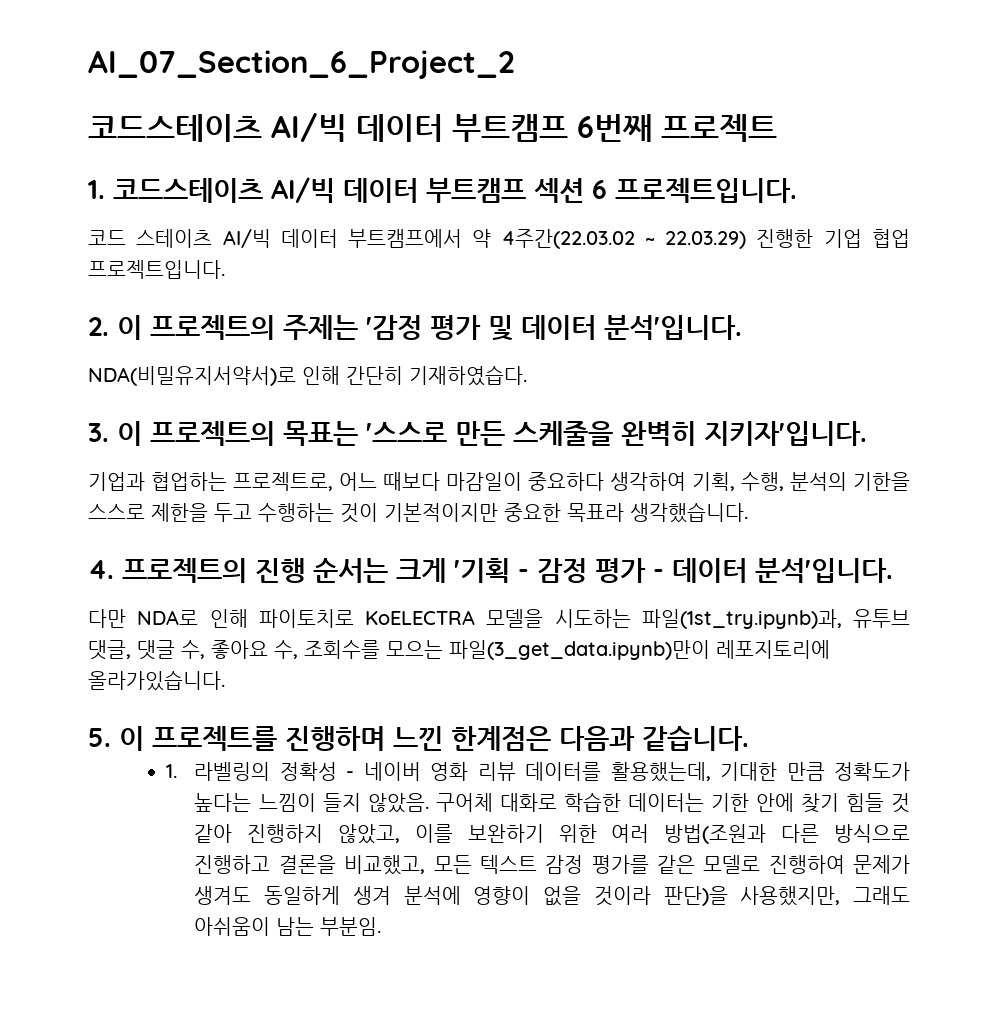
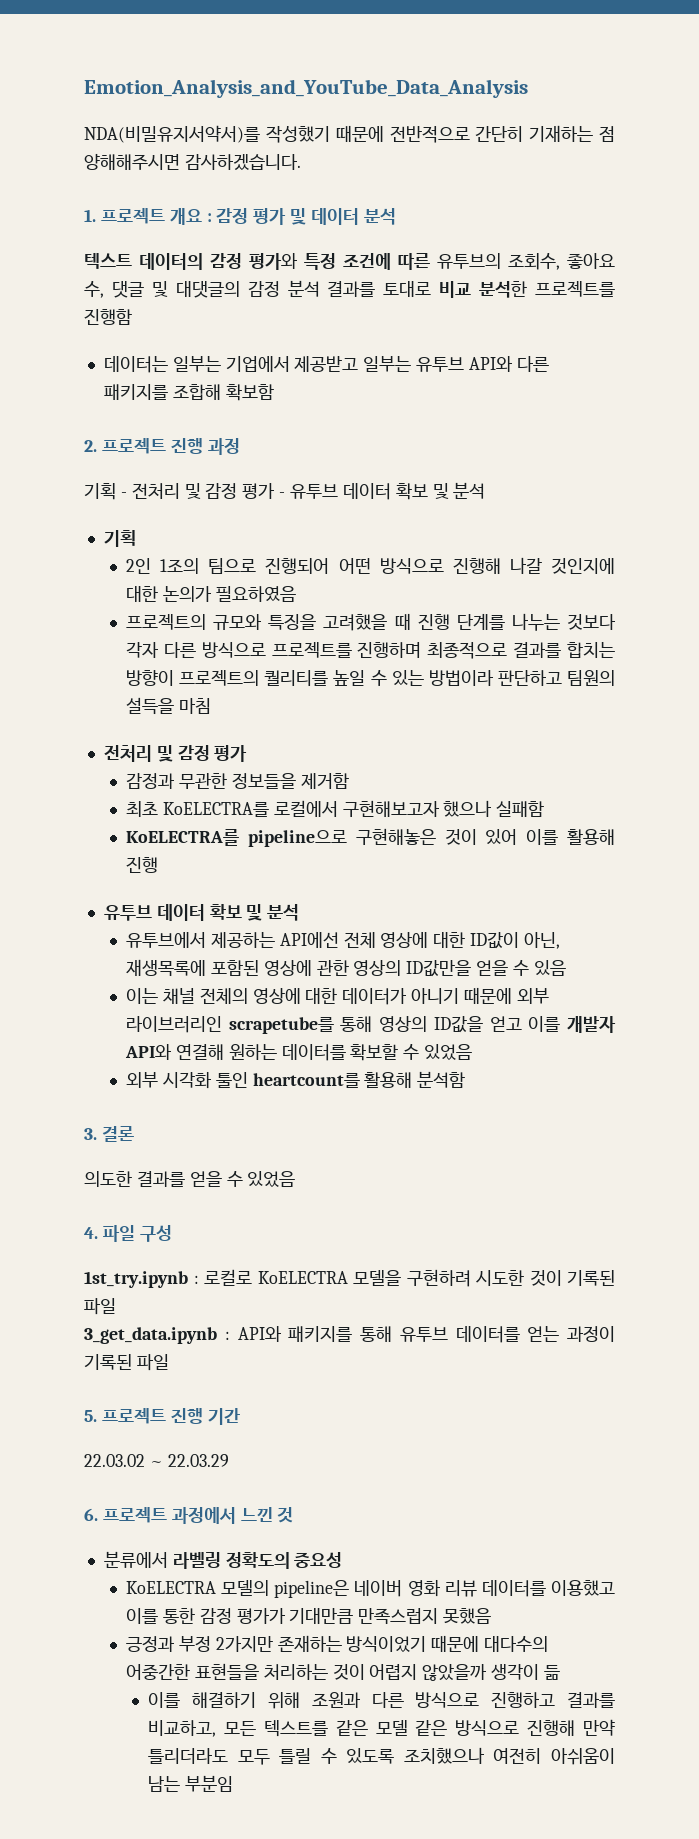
[88,50,515,79] [88,113,777,142] [88,177,797,203] [88,229,910,249] [88,260,225,279] [88,315,742,341] [88,365,527,386] [88,421,867,446] [88,472,910,491] [88,502,748,523] [88,558,893,583] [88,609,910,629] [88,640,830,660] [88,670,225,691] [88,726,749,751] [166,762,911,782] [194,792,911,813] [194,824,910,844] [194,855,910,875] [194,886,911,906] AI_07_Section_6_Project_2 // 코드스테이츠 AI/빅 데이터 부트캠프 6번째 프로젝트 // 1. 코드스테이츠 AI/빅 데이터 부트캠프 섹션 6 프로젝트입니다. // 코드 스테이츠 AI/빅 데이터 부트캠프에서 약 4주간(22.03.02 ~ 22.03.29) 진행한 기업 협업 프로젝트입니다. // 2. 이 프로젝트의 주제는 '감정 평가 및 데이터 분석'입니다. // NDA(비밀유지서약서)로 인해 간단히 기재하였습다. // 3. 이 프로젝트의 목표는 '스스로 만든 스케줄을 완벽히 지키자'입니다. // 기업과 협업하는 프로젝트로, 어느 때보다 마감일이 중요하다 생각하여 기획, 수행, 분석의 기한을 스스로 제한을 두고 수행하는 것이 기본적이지만 중요한 목표라 생각했습니다. // 4. 프로젝트의 진행 순서는 크게 '기획 - 감정 평가 - 데이터 분석'입니다. // 다만 NDA로 인해 파이토치로 KoELECTRA 모델을 시도하는 파일(1st_try.ipynb)과, 유투브 댓글, 댓글 수, 좋아요 수, 조회수를 모으는 파일(3_get_data.ipynb)만이 레포지토리에 올라가있습니다. // 5. 이 프로젝트를 진행하며 느낀 한계점은 다음과 같습니다. // 1. 라벨링의 정확성 - 네이버 영화 리뷰 데이터를 활용했는데, 기대한 만큼 정확도가 높다는 느낌이 들지 않았음. 구어체 대화로 학습한 데이터는 기한 안에 찾기 힘들 것 같아 진행하지 않았고, 이를 보완하기 위한 여러 방법(조원과 다른 방식으로 진행하고 결론을 비교했고, 모든 텍스트 감정 평가를 같은 모델로 진행하여 문제가 생겨도 동일하게 생겨 분석에 영향이 없을 것이라 판단)을 사용했지만, 그래도 -> [84,79,528,98] [84,125,615,143] [84,153,301,171] [84,208,396,225] [84,253,615,270] [84,280,615,298] [84,309,132,325] [103,356,549,373] [103,384,274,401] [84,438,240,455] [84,482,486,500] [103,530,136,547] [125,557,616,574] [125,586,296,602] [125,613,617,631] [125,642,615,659] [125,670,616,686] [125,697,211,715] [103,745,248,762] [125,773,349,789] [125,800,545,817] [125,828,615,847] [125,857,158,873] [103,904,300,921] [125,932,561,949] [125,959,566,977] [125,987,549,1005] [125,1016,616,1034] [124,1044,473,1061] [125,1071,466,1089] [84,1126,134,1142] [84,1171,296,1188] [84,1225,172,1242] [84,1269,615,1288] [84,1298,116,1315] [84,1326,615,1344] [84,1354,169,1371] [84,1408,240,1425] [84,1454,229,1467] [84,1507,294,1524] [103,1551,343,1569] [125,1579,615,1598] [125,1608,492,1625] [125,1635,549,1653] [125,1663,561,1681] [148,1692,615,1709] [148,1719,615,1737] [148,1747,542,1765] Emotion_Analysis_and_YouTube_Data_Analysis // NDA(비밀유지서약서)를 작성했기 때문에 전반적으로 간단히 기재하는 점 양해해주시면 감사하겠습니다. // 1. 프로젝트 개요 : 감정 평가 및 데이터 분석 // 텍스트 데이터의 감정 평가와 특정 조건에 따른 유투브의 조회수, 좋아요 수, 댓글 및 대댓글의 감정 분석 결과를 토대로 비교 분석한 프로젝트를 진행함 // 데이터는 일부는 기업에서 제공받고 일부는 유투브 API와 다른 패키지를 조합해 확보함 // 2. 프로젝트 진행 과정 // 기획 - 전처리 및 감정 평가 - 유투브 데이터 확보 및 분석 // 기획 // 2인 1조의 팀으로 진행되어 어떤 방식으로 진행해 나갈 것인지에 대한 논의가 필요하였음 // 프로젝트의 규모와 특징을 고려했을 때 진행 단계를 나누는 것보다 각자 다른 방식으로 프로젝트를 진행하며 최종적으로 결과를 합치는 방향이 프로젝트의 퀄리티를 높일 수 있는 방법이라 판단하고 팀원의 설득을 마침 // 전처리 및 감정 평가 // 감정과 무관한 정보들을 제거함 // 최초 KoELECTRA를 로컬에서 구현해보고자 했으나 실패함 // KoELECTRA를 pipeline으로 구현해놓은 것이 있어 이를 활용해 진행 // 유투브 데이터 확보 및 분석 // 유투브에서 제공하는 API에선 전체 영상에 대한 ID값이 아닌, 재생목록에 포함된 영상에 관한 영상의 ID값만을 얻을 수 있음 // 이는 채널 전체의 영상에 대한 데이터가 아니기 때문에 외부 라이브러리인 scrapetube를 통해 영상의 ID값을 얻고 이를 개발자 API와 연결해 원하는 데이터를 확보할 수 있었음 // 외부 시각화 툴인 heartcount를 활용해 분석함 // 3. 결론 // 의도한 결과를 얻을 수 있었음 // 4. 파일 구성 // 1st_try.ipynb : 로컬로 KoELECTRA 모델을 구현하려 시도한 것이 기록된 파일 // 3_get_data.ipynb : API와 패키지를 통해 유투브 데이터를 얻는 과정이 기록된 파일 // 5. 프로젝트 진행 기간 // 22.03.02 ~ 22.03.29 // 6. 프로젝트 과정에서 느낀 것 // 분류에서 라벨링 정확도의 중요성 // KoELECTRA 모델의 pipeline은 네이버 영화 리뷰 데이터를 이용했고 이를 통한 감정 평가가 기대만큼 만족스럽지 못했음 // 긍정과 부정 2가지만 존재하는 방식이었기 때문에 대다수의 어중간한 표현들을 처리하는 것이 어렵지 않았을까 생각이 듦 // 이를 해결하기 위해 조원과 다른 방식으로 진행하고 결과를 비교하고, 모든 텍스트를 같은 모델 같은 방식으로 진행해 만약 틀리더라도 모두 틀릴 수 있도록 조치했으나 여전히
[320,917,382,936] 부분임. -> [185,1775,234,1792] 부분임

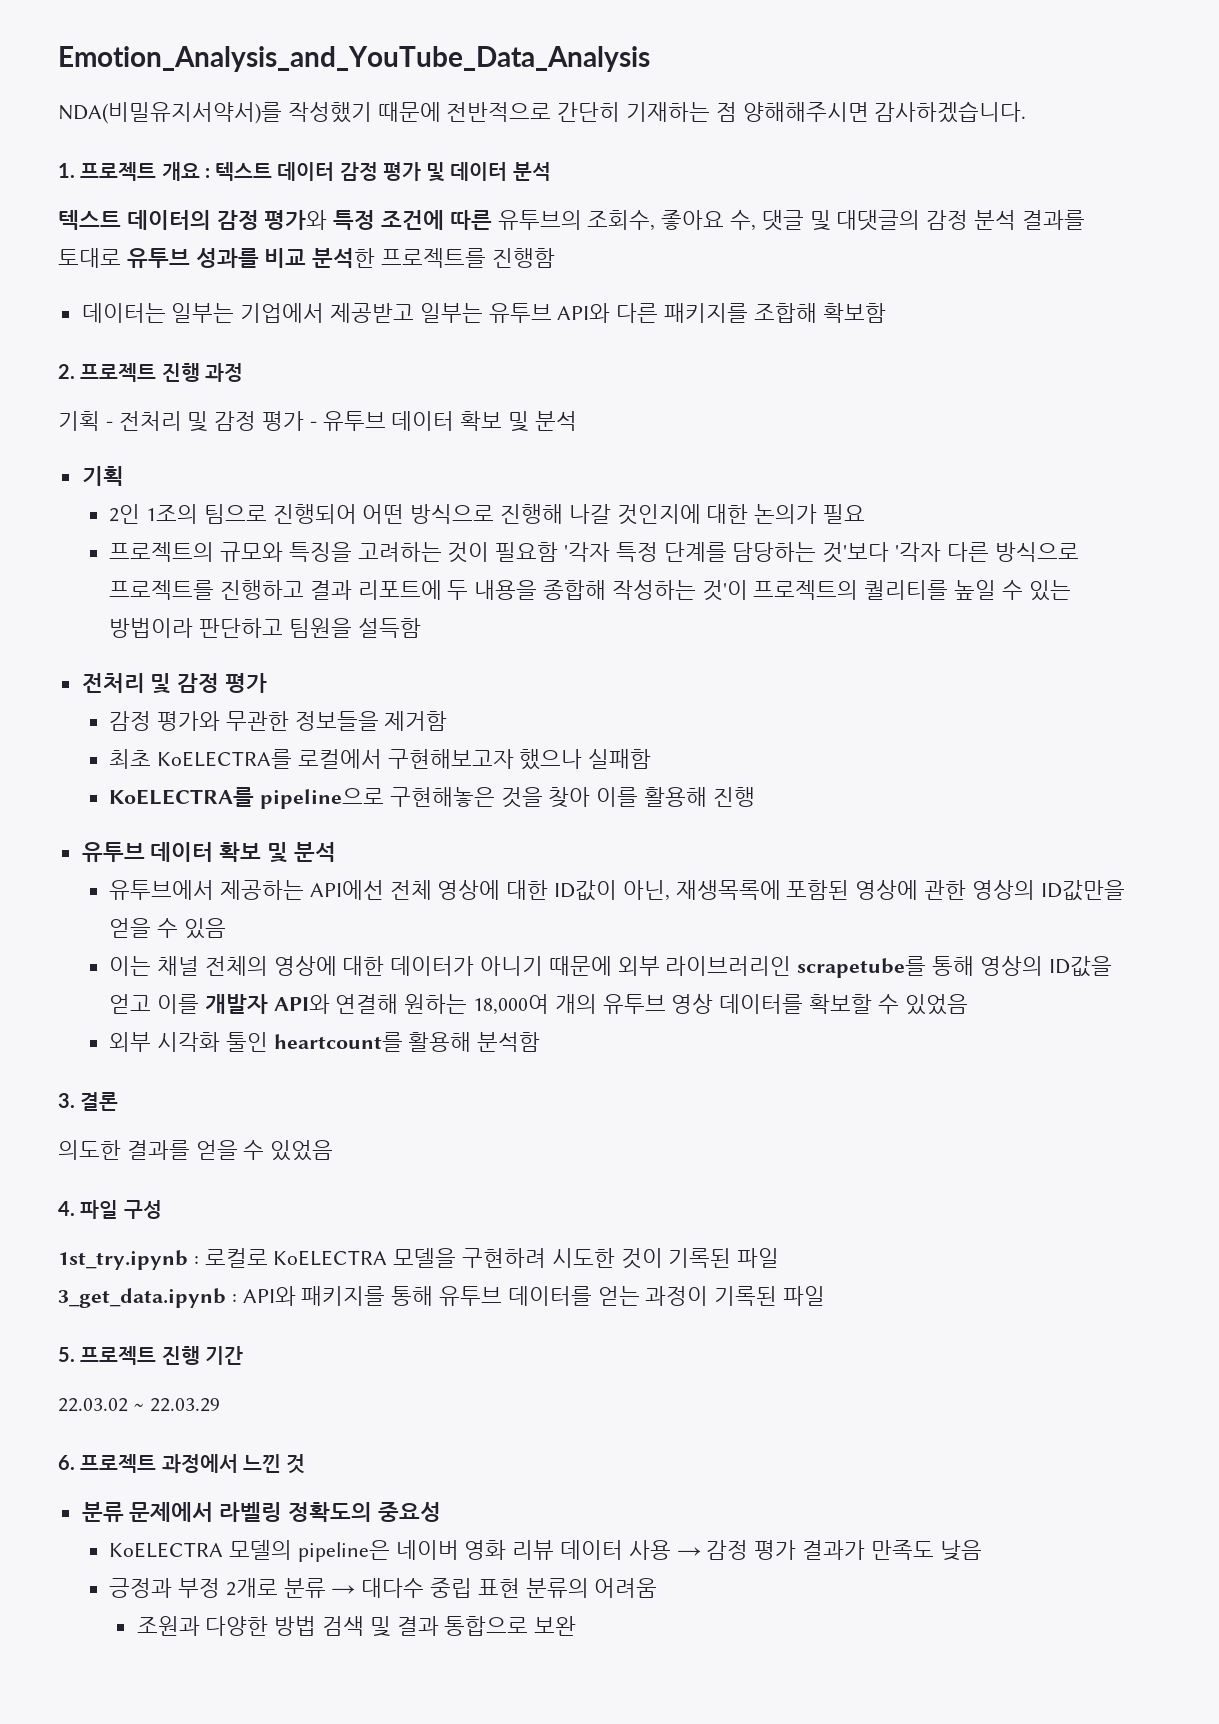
(212, 217) none -> [215,162,335,181] 텍스트 데이터
(432, 289) none -> [126,248,259,268] 유투브 성과를
[215,586,296,602] 필요하였음 -> [823,504,866,524] 필요
[323,613,617,631] [125,642,615,659] [125,670,174,686] 고려했을 때 진행 단계를 나누는 것보다 각자 다른 방식으로 프로젝트를 진행하며 최종적으로 결과를 합치는 방향이 -> [357,542,1079,563] [109,580,748,601] 고려하는 것이 필요함 '각자 특정 단계를 담당하는 것'보다 '각자 다른 방식으로 프로젝트를 진행하고 결과 리포트에 두 내용을 종합해 작성하는 것'이
[567,670,616,686] [125,697,211,715] 팀원의 설득을 마침 -> [288,618,421,638] 팀원을 설득함
[125,773,175,789] 감정과 -> [109,711,220,731] 감정 평가와
[444,829,518,845] 것이 있어 -> [500,787,591,808] 것을 찾아
(277, 1052) none -> [472,994,714,1015] 18,000여 개의 유투브 영상
[103,1551,168,1568] 분류에서 -> [81,1502,214,1522] 분류 문제에서
[481,1580,615,1597] [125,1608,492,1625] [125,1635,549,1653] [125,1663,561,1681] [148,1692,615,1709] [148,1719,615,1737] [148,1747,615,1765] [148,1775,234,1792] 데이터를 이용했고 이를 통한 감정 평가가 기대만큼 만족스럽지 못했음 // 긍정과 부정 2가지만 존재하는 방식이었기 때문에 대다수의 어중간한 표현들을 처리하는 것이 어렵지 않았을까 생각이 듦 // 이를 해결하기 위해 조원과 다른 방식으로 진행하고 결과를 비교하고, 모든 텍스트를 같은 모델 같은 방식으로 진행해 만약 틀리더라도 모두 틀릴 수 있도록 조치했으나 여전히 아쉬움이 남는 부분임 -> [559,1540,982,1561] [109,1578,658,1598] [136,1616,577,1637] 데이터 사용 → 감정 평가 결과가 만족도 낮음 // 긍정과 부정 2개로 분류 → 대다수 중립 표현 분류의 어려움 // 조원과 다양한 방법 검색 및 결과 통합으로 보완

